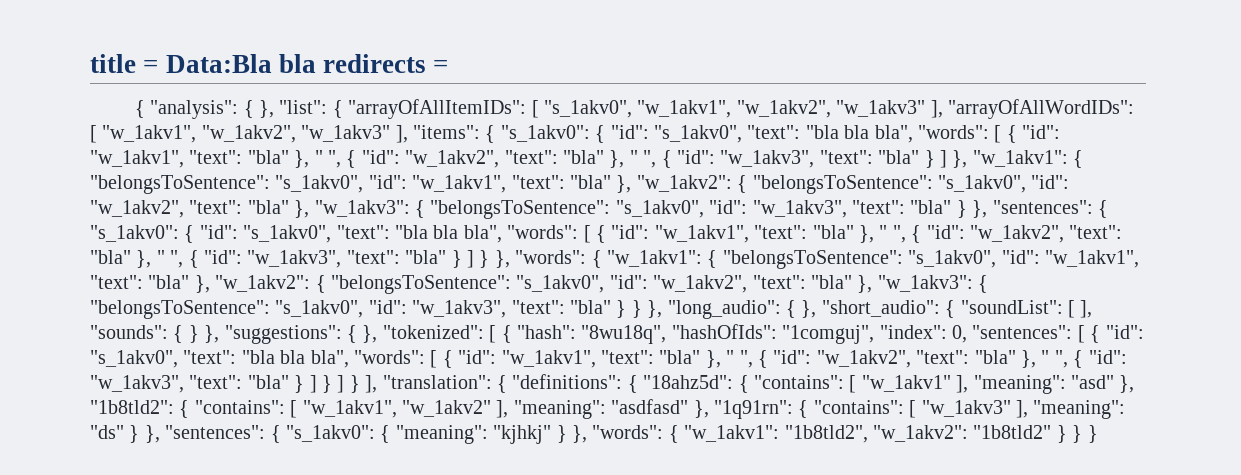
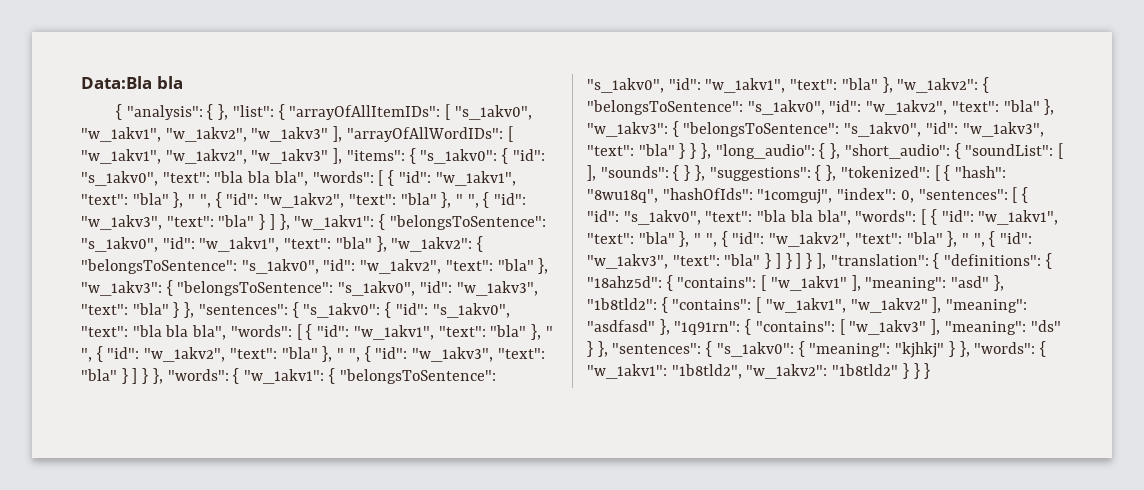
[90,54,159,73] title = -> (81, 82) none
[323,54,449,73] redirects = -> (183, 82) none

